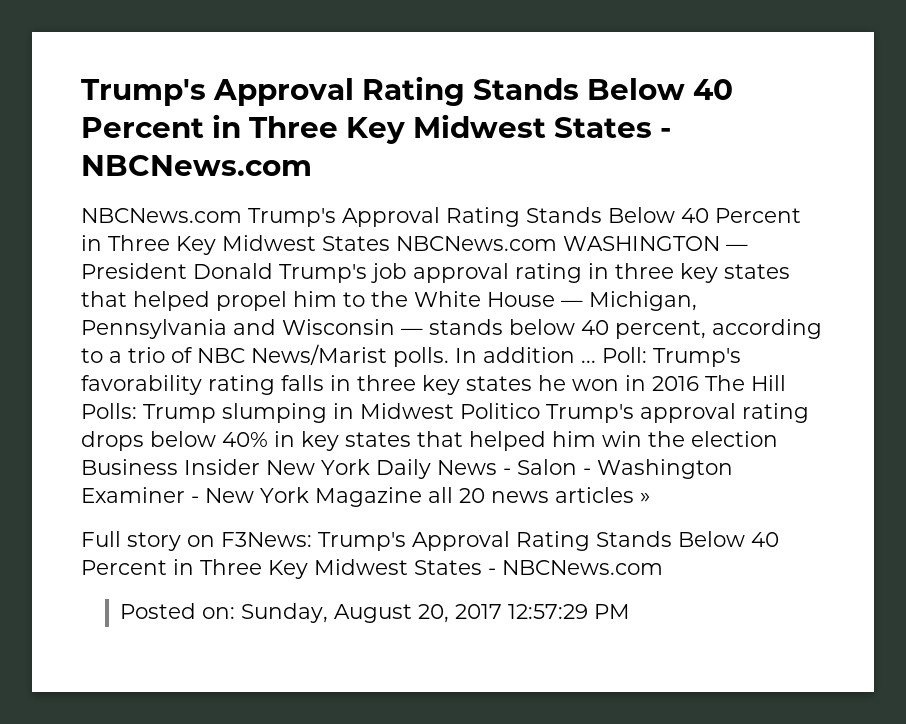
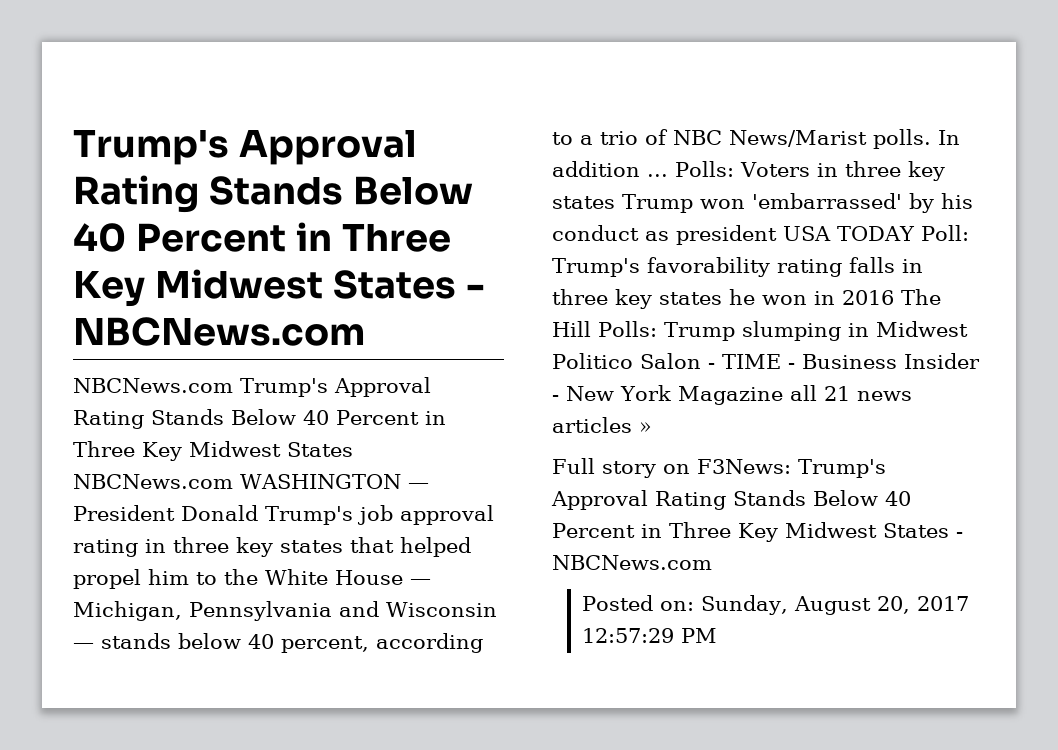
(596, 361) none -> [675,161,945,181] [552,193,973,213] [552,225,915,245] Polls: Voters in three key states Trump won 'embarrassed' by his conduct as president USA TODAY
[546,403,809,423] [81,431,778,451] [81,459,733,479] [81,487,185,503] Trump's approval rating drops below 40% in key states that helped him win the election Business Insider New York Daily News - Salon - Washington Examiner -> [639,353,980,369] Salon - TIME - Business Insider
[459,488,485,503] 20 -> [823,386,850,401] 21

